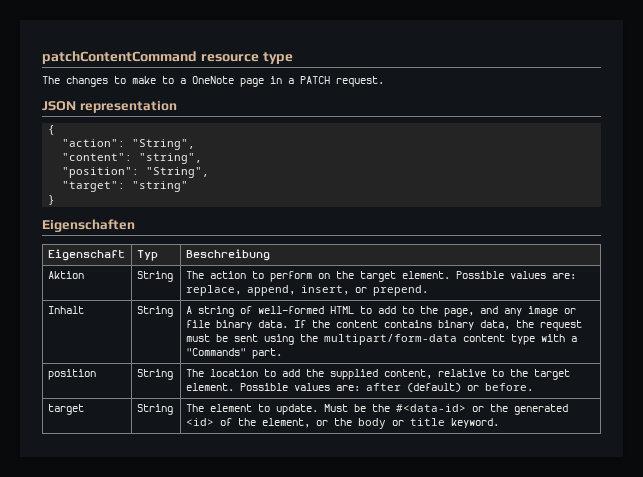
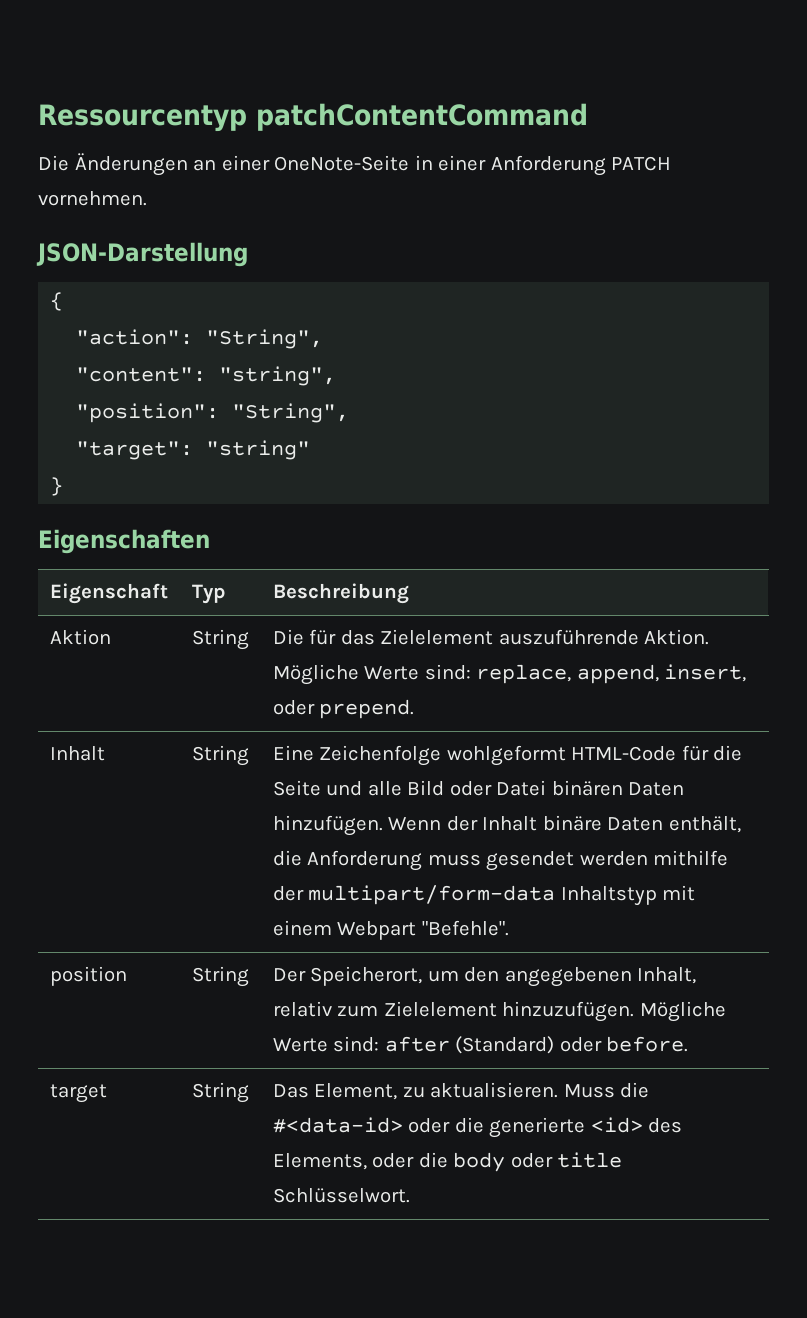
(42, 57) none -> [38,104,247,132] Ressourcentyp
[200,52,293,64] [42,76,384,87] [42,101,177,113] resource type // The changes to make to a OneNote page in a PATCH request. // JSON representation -> [38,153,672,176] [38,191,147,206] [36,242,248,267] // Die Änderungen an einer OneNote-Seite in einer Anforderung PATCH vornehmen. // JSON-Darstellung
[185,271,576,282] The action to perform on the target element. Possible values are: -> [272,629,710,645] [272,664,471,685] Die für das Zielelement auszuführende Aktion. Mögliche Werte sind:
[354,287,367,293] or -> [272,700,315,715] oder
[185,306,576,317] [185,320,582,331] [185,334,577,345] [185,348,282,359] [47,369,96,380] [136,369,173,380] [185,369,570,380] [185,383,533,392] [47,404,84,415] [136,404,173,415] [185,404,568,415] [185,418,499,429] A string of well-formed HTML to add to the page, and any image or file binary data. If the content contains binary data, the request must be sent using the multipart/form-data content type with a "Commands" part. // position | String | The location to add the supplied content, relative to the target element. Possible values are: after (default) or before. // target | String | The element to update. Must be the #<data-id> or the generated <id> of the element, or the body or title keyword. -> [272,745,743,766] [272,780,685,796] [272,815,741,836] [272,850,729,871] [272,885,696,906] [272,920,509,940] [49,966,127,986] [191,966,249,987] [272,966,697,987] [272,1001,726,1022] [272,1036,689,1054] [49,1084,107,1103] [191,1082,249,1103] [272,1082,650,1100] [272,1117,683,1138] [272,1152,623,1172] [272,1188,410,1203] Eine Zeichenfolge wohlgeformt HTML-Code für die Seite und alle Bild oder Datei binären Daten hinzufügen. Wenn der Inhalt binäre Daten enthält, die Anforderung muss gesendet werden mithilfe der multipart/form-data Inhaltstyp mit einem Webpart "Befehle". // position | String | Der Speicherort, um den angegebenen Inhalt, relativ zum Zielelement hinzuzufügen. Mögliche Werte sind: after (Standard) oder before. // target | String | Das Element, zu aktualisieren. Muss die #<data-id> oder die generierte <id> des Elements, oder die body oder title Schlüsselwort.

